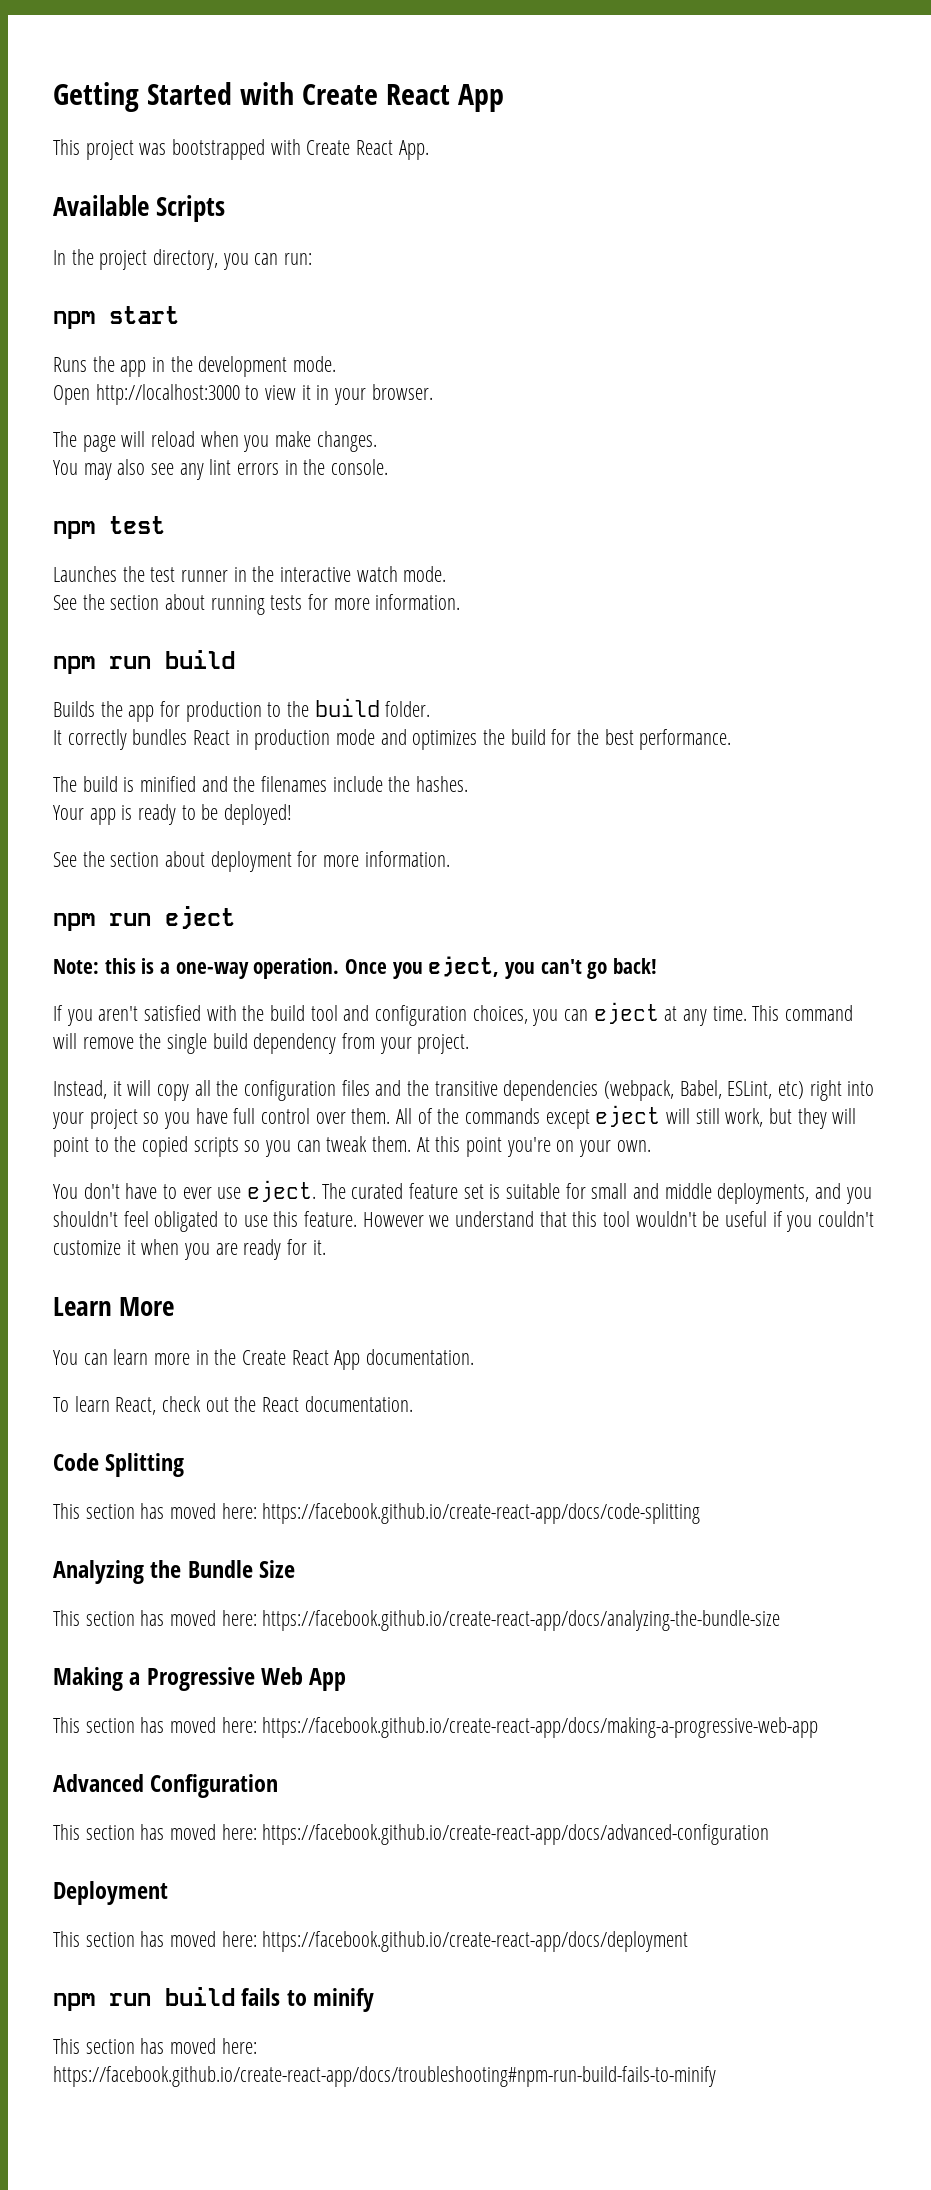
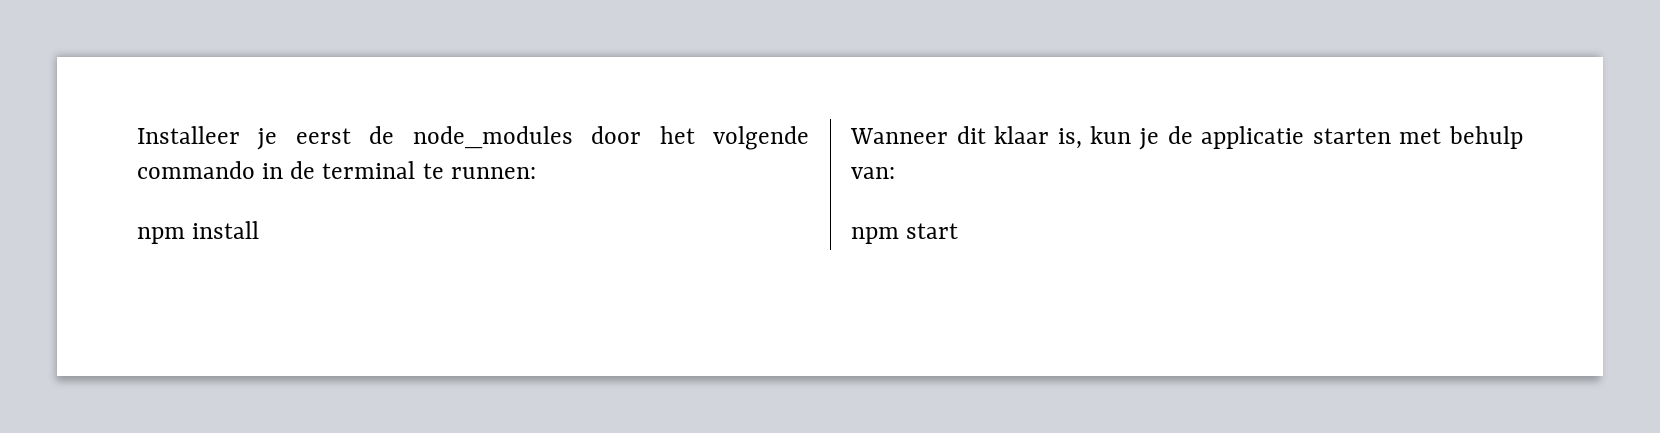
[53,82,504,112] [53,139,429,160] [53,195,226,222] [53,249,313,270] [53,306,179,329] [53,356,337,377] [53,384,433,405] [53,431,377,452] [53,459,389,480] [53,516,165,539] [53,566,447,582] [53,594,461,615] [53,650,235,674] [53,698,431,722] [53,729,732,750] [53,776,469,792] [53,804,293,825] [53,851,450,872] [53,906,235,931] [53,956,658,979] [53,1002,854,1026] [53,1033,470,1054] [53,1080,875,1101] [52,1105,857,1129] [53,1136,651,1157] [53,1180,872,1204] [53,1211,875,1232] [53,1239,326,1260] [53,1297,175,1316] [53,1349,475,1370] [53,1396,413,1415] [53,1453,185,1477] [53,1503,701,1524] [53,1560,296,1584] [53,1610,781,1631] [53,1667,347,1691] [53,1717,819,1738] [53,1774,279,1798] [53,1824,770,1845] [53,1881,168,1905] [53,1931,689,1952] [53,1987,375,2012] [53,2038,257,2054] [53,2066,716,2087] Getting Started with Create React App // This project was bootstrapped with Create React App. // Available Scripts // In the project directory, you can run: // npm start // Runs the app in the development mode. // Open http://localhost:3000 to view it in your browser. // The page will reload when you make changes. // You may also see any lint errors in the console. // npm test // Launches the test runner in the interactive watch mode. // See the section about running tests for more information. // npm run build // Builds the app for production to the build folder. // It correctly bundles React in production mode and optimizes the build for the best performance. // The build is minified and the filenames include the hashes. // Your app is ready to be deployed! // See the section about deployment for more information. // npm run eject // Note: this is a one-way operation. Once you eject, you can't go back! // If you aren't satisfied with the build tool and configuration choices, you can eject at any time. This command will remove the single build dependency from your project. // Instead, it will copy all the configuration files and the transitive dependencies (webpack, Babel, ESLint, etc) right into your project so you have full control over them. All of the commands except eject will still work, but they will point to the copied scripts so you can tweak them. At this point you're on your own. // You don't have to ever use eject. The curated feature set is suitable for small and middle deployments, and you shouldn't feel obligated to use this feature. However we understand that this tool wouldn't be useful if you couldn't customize it when you are ready for it. // Learn More // You can learn more in the Create React App documentation. // To learn React, check out the React documentation. // Code Splitting // This section has moved here: https://facebook.github.io/create-react-app/docs/code-splitting // Analyzing the Bundle Size // This section has moved here: https://facebook.github.io/create-react-app/docs/analyzing-the-bundle-size // Making a Progressive Web App // This section has moved here: https://facebook.github.io/create-react-app/docs/making-a-progressive-web-app // Advanced Configuration // This section has moved here: https://facebook.github.io/create-react-app/docs/advanced-configuration // Deployment // This section has moved here: https://facebook.github.io/create-react-app/docs/deployment // npm run build fails to minify // This section has moved here: https://facebook.github.io/create-react-app/docs/troubleshooting#npm-run-build-fails-to-minify -> [137,126,809,150] [137,161,536,179] [137,221,260,244] [850,126,1523,150] [851,167,895,179] [851,223,959,244] Installeer je eerst de node_modules door het volgende commando in de terminal te runnen: // npm install // Wanneer dit klaar is, kun je de applicatie starten met behulp van: // npm start

